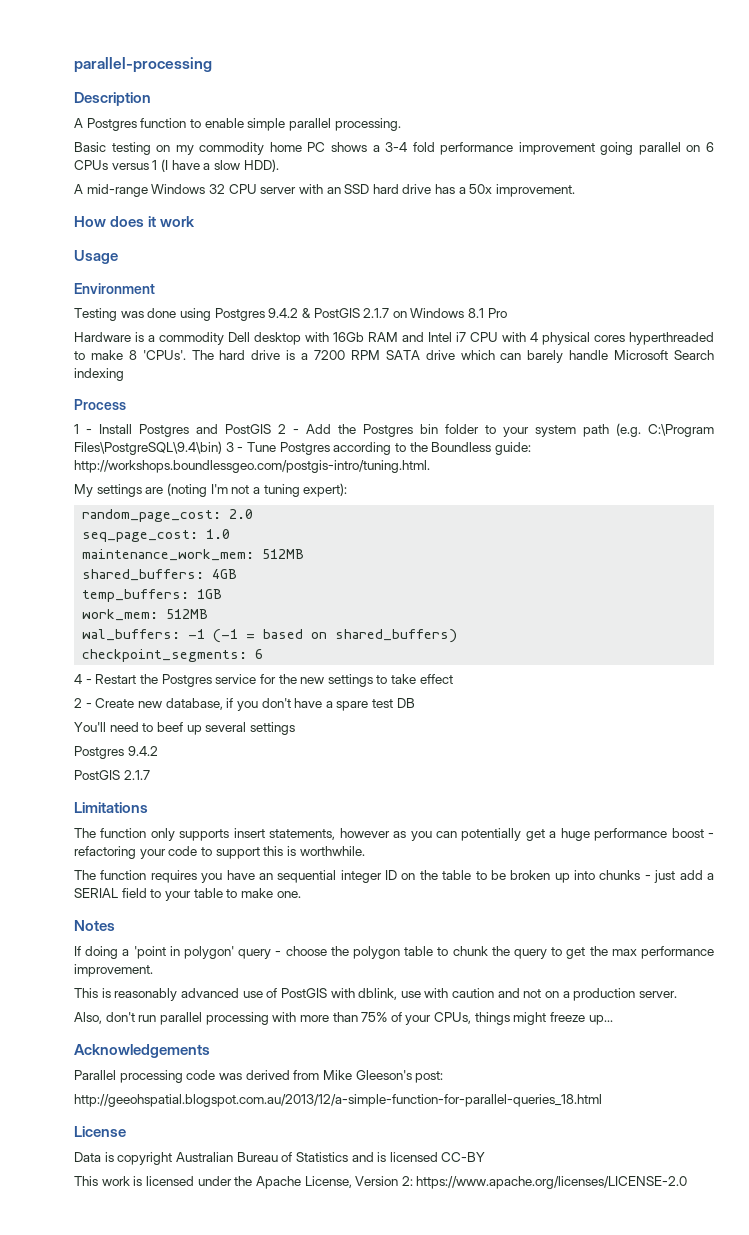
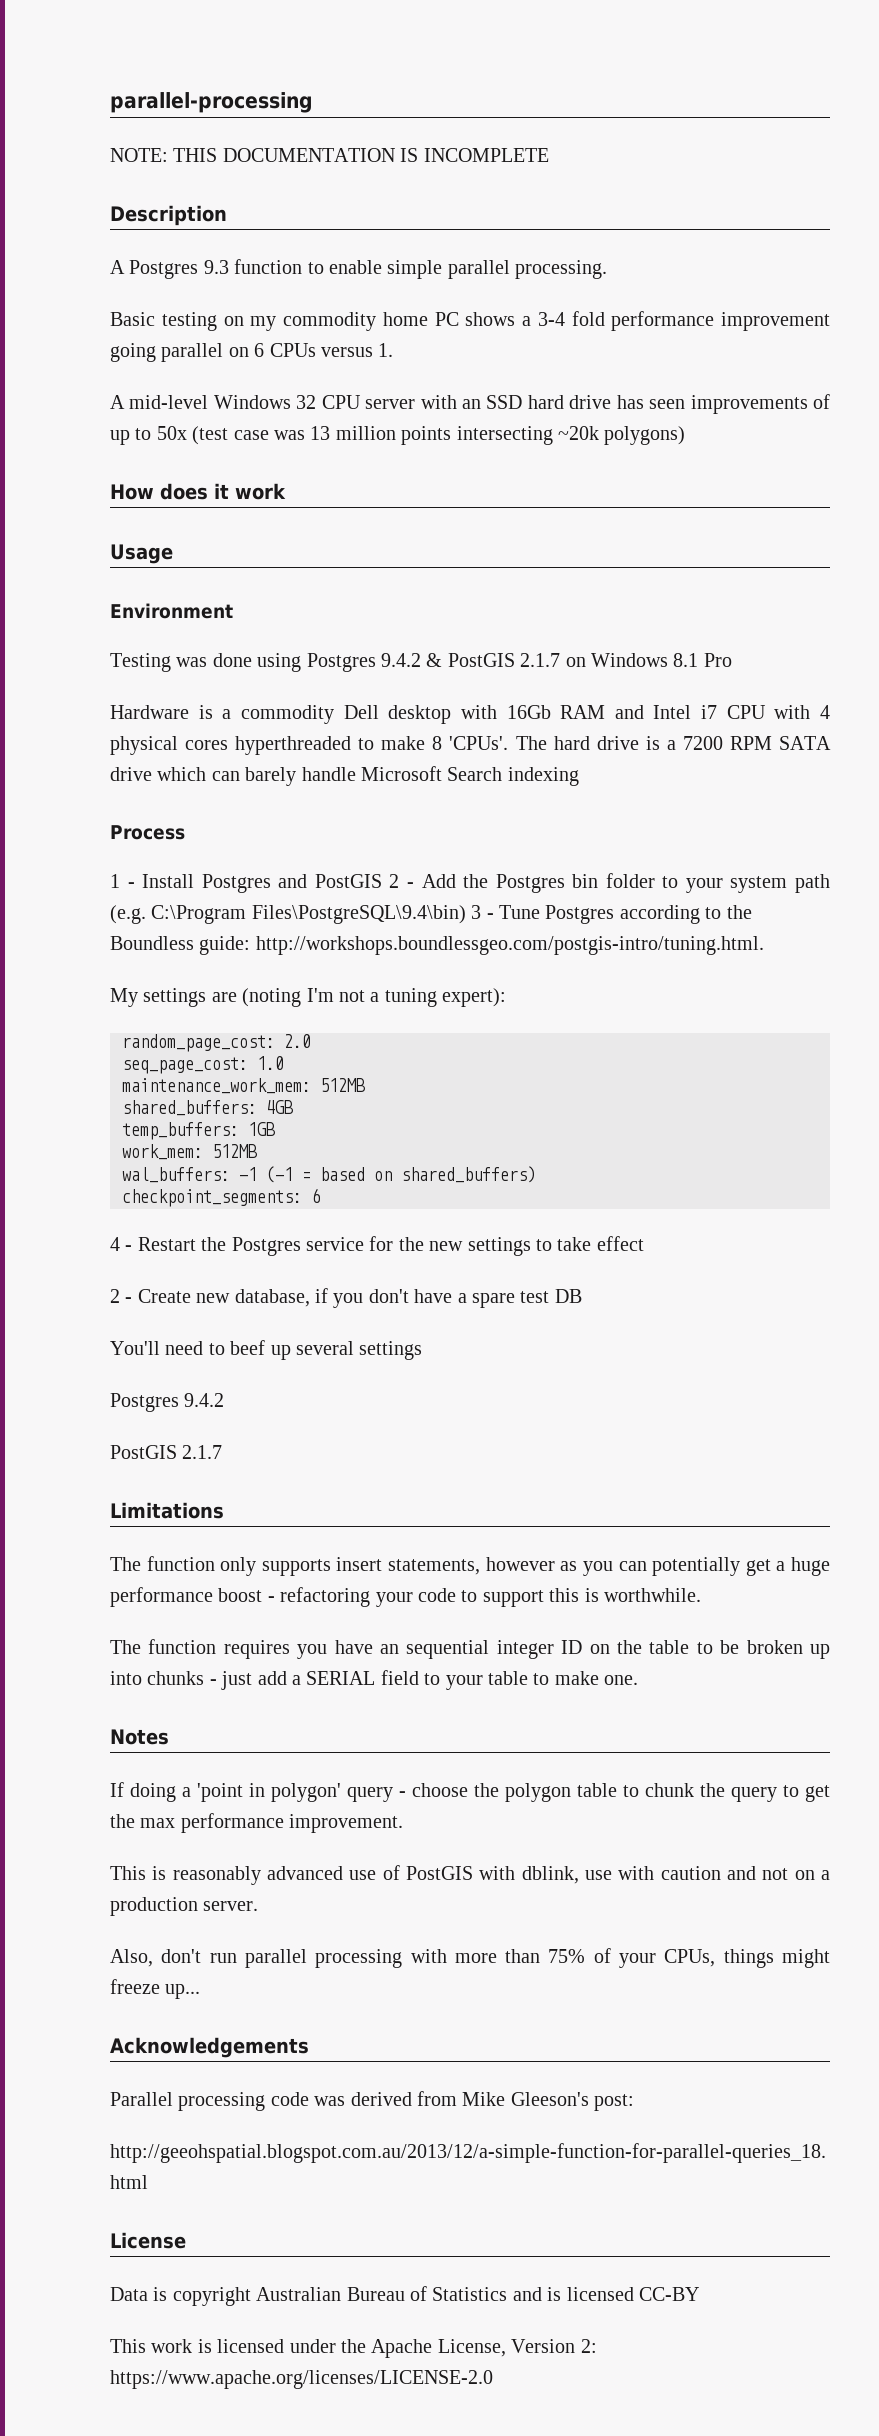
(212, 65) none -> [110,148,549,162] // NOTE: THIS DOCUMENTATION IS INCOMPLETE
(137, 124) none -> [203,260,229,274] 9.3
[152,159,279,172] [74,184,148,197] 1 (I have a slow HDD). // A mid-range -> [378,343,394,357] [110,395,209,409] 1. // A mid-level
[458,184,576,197] a 50x improvement. -> [649,394,831,414] [110,426,686,445] seen improvements of up to 50x (test case was 13 million points intersecting ~20k polygons)

